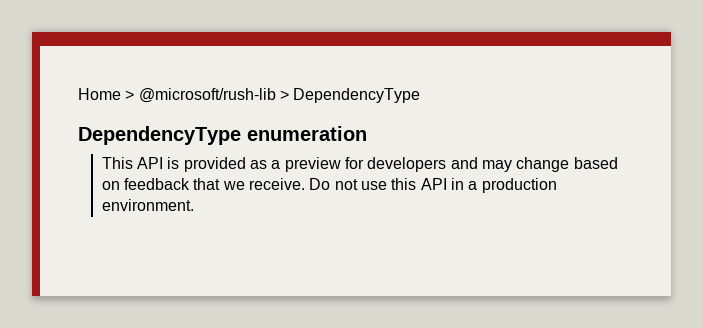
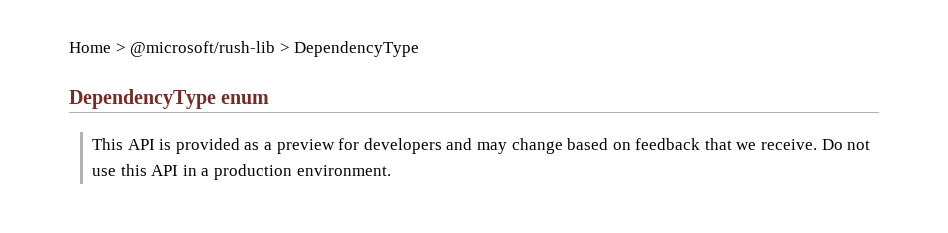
[247,126,367,141] enumeration -> [221,94,270,104] enum

